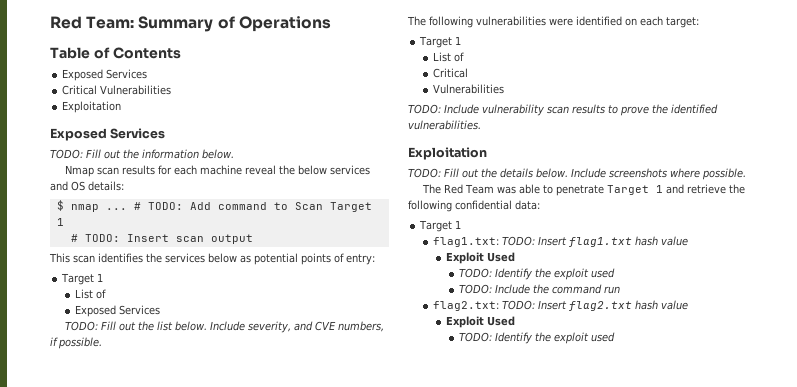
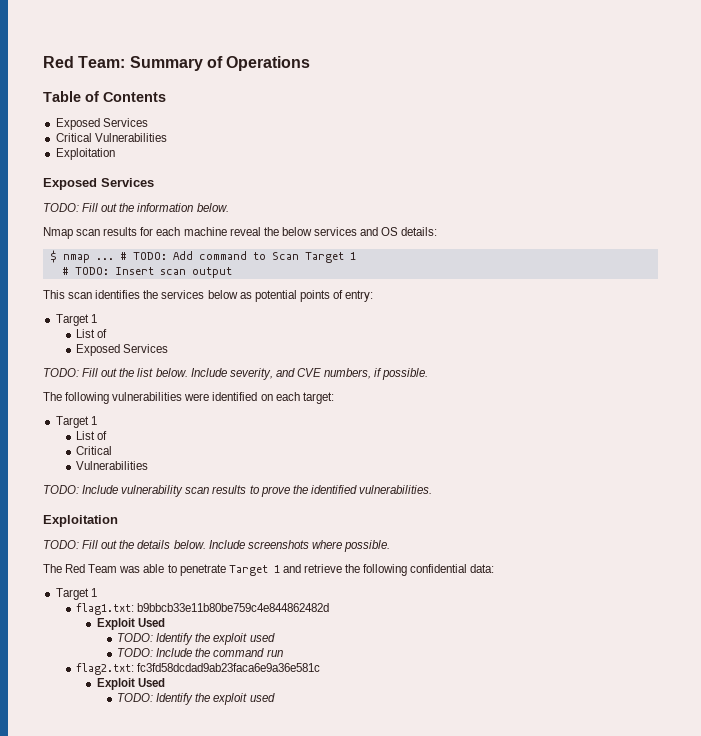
[502,236,689,247] TODO: Insert flag1.txt hash value -> [137,603,330,612] b9bbcb33e11b80be759c4e844862482d
[502,300,689,311] TODO: Insert flag2.txt hash value -> [137,663,321,672] fc3fd58dcdad9ab23faca6e9a36e581c

